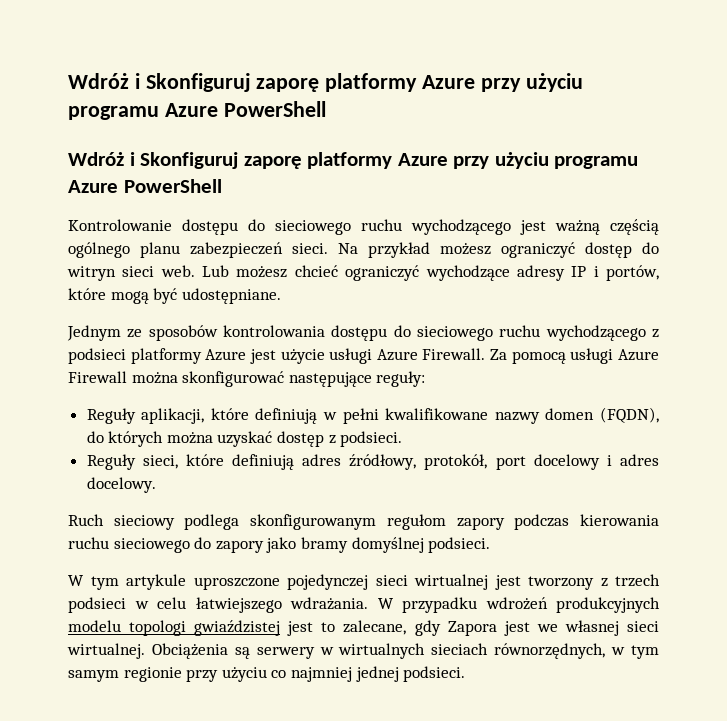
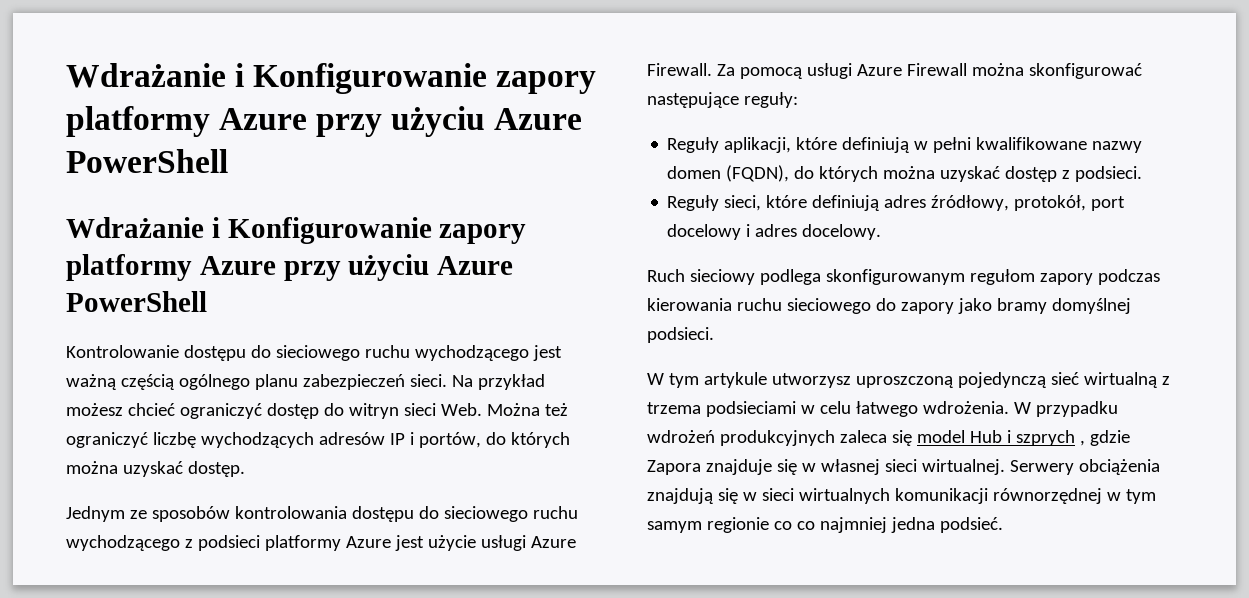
[68,73,583,92] [68,101,326,120] [68,152,639,169] Wdróż i Skonfiguruj zaporę platformy Azure przy użyciu programu Azure PowerShell // Wdróż i Skonfiguruj zaporę platformy Azure przy użyciu programu -> [66,63,597,94] [66,106,583,137] [66,149,228,173] [66,217,527,244] [66,254,430,281] Wdrażanie i Konfigurowanie zapory platformy Azure przy użyciu Azure PowerShell // Wdrażanie i Konfigurowanie zapory platformy Azure przy użyciu
(491, 249) none -> [127,403,175,416] chcieć
[160,265,660,281] [68,288,281,304] web. Lub możesz chcieć ograniczyć wychodzące adresy IP i portów, które mogą być udostępniane. -> [440,403,568,416] [66,432,570,448] [66,461,245,477] Web. Można też ograniczyć liczbę wychodzących adresów IP i portów, do których można uzyskać dostęp.
[193,574,660,590] [68,597,660,613] [68,620,659,636] [67,643,659,659] [68,666,466,682] uproszczone pojedynczej sieci wirtualnej jest tworzony z trzech podsieci w celu łatwiejszego wdrażania. W przypadku wdrożeń produkcyjnych modelu topologi gwiaździstej jest to zalecane, gdy Zapora jest we własnej sieci wirtualnej. Obciążenia są serwery w wirtualnych sieciach równorzędnych, w tym samym regionie przy użyciu co najmniej jednej podsieci. -> [771,372,1170,388] [647,401,1118,417] [647,430,1130,446] [647,459,1160,475] [647,488,1156,504] [647,517,1003,533] utworzysz uproszczoną pojedynczą sieć wirtualną z trzema podsieciami w celu łatwego wdrożenia. W przypadku wdrożeń produkcyjnych zaleca się model Hub i szprych , gdzie Zapora znajduje się w własnej sieci wirtualnej. Serwery obciążenia znajdują się w sieci wirtualnych komunikacji równorzędnej w tym samym regionie co co najmniej jedna podsieć.

